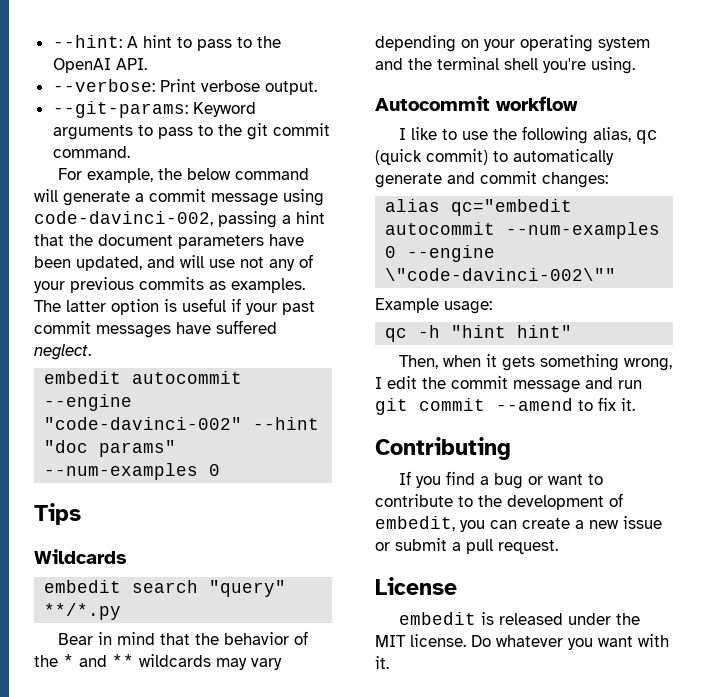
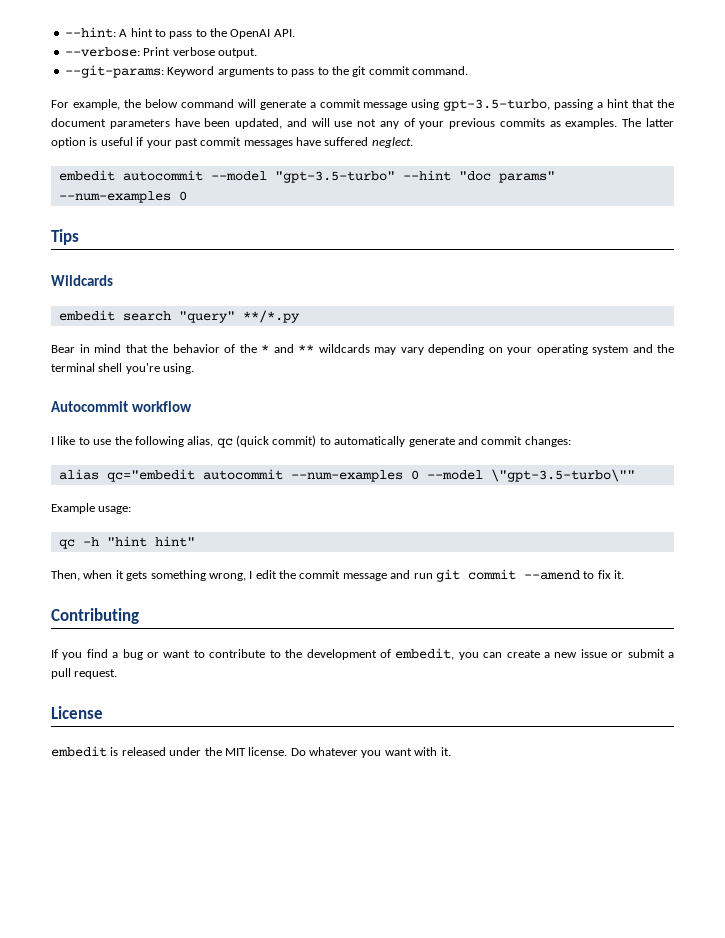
[34,211,213,226] code-davinci-002, -> [443,99,551,111] gpt-3.5-turbo,
[44,394,133,411] [44,417,243,430] --engine "code-davinci-002" -> [210,171,395,183] --model "gpt-3.5-turbo"
[407,245,496,262] [385,268,617,281] --engine \"code-davinci-002\"" -> [426,469,635,482] --model \"gpt-3.5-turbo\""

